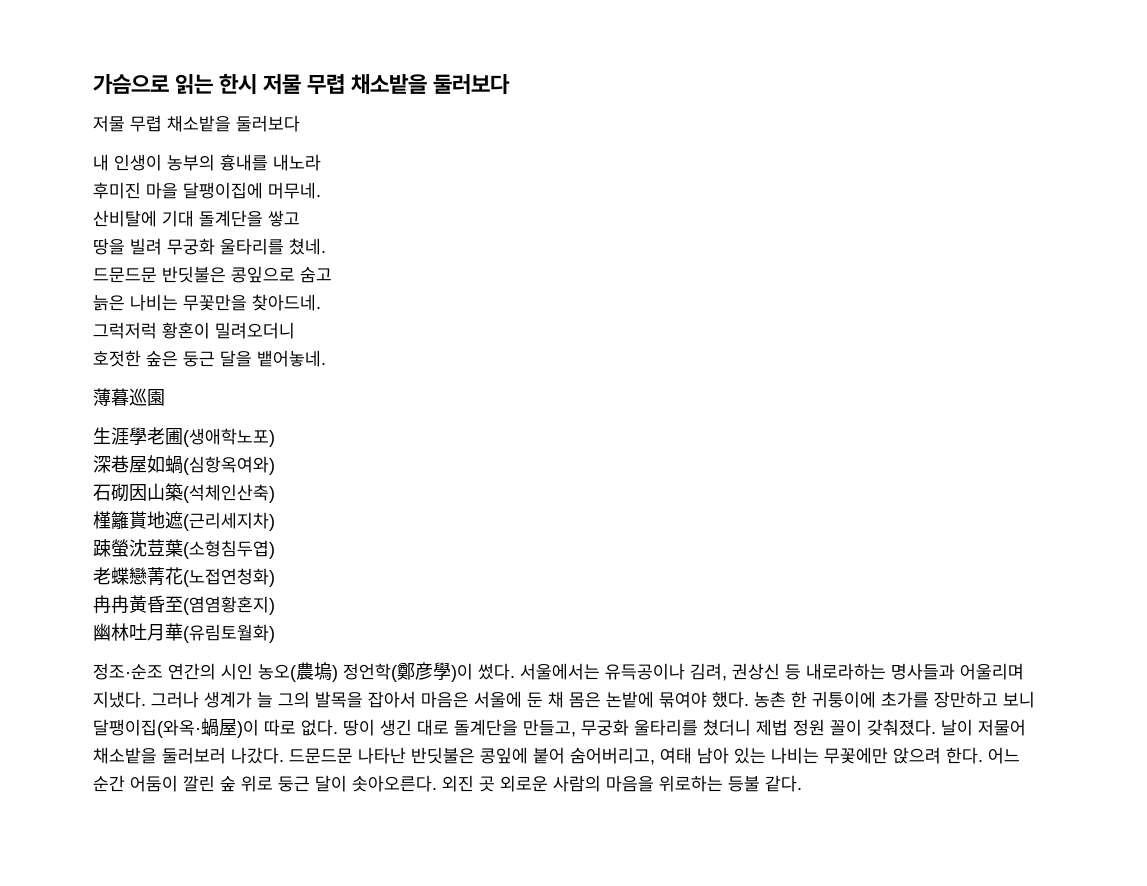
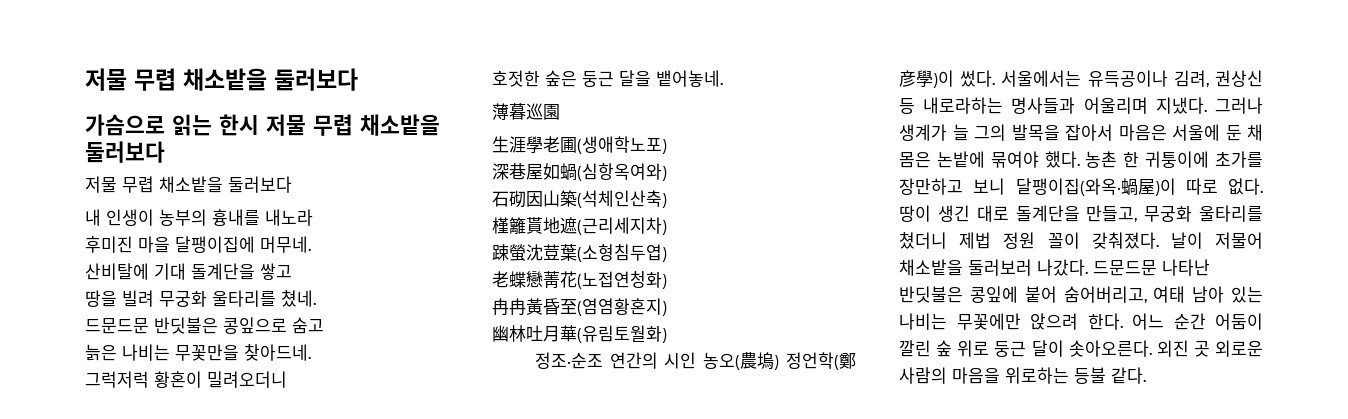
(93, 84) none -> [85,68,358,91] 저물 무렵 채소밭을 둘러보다 //

